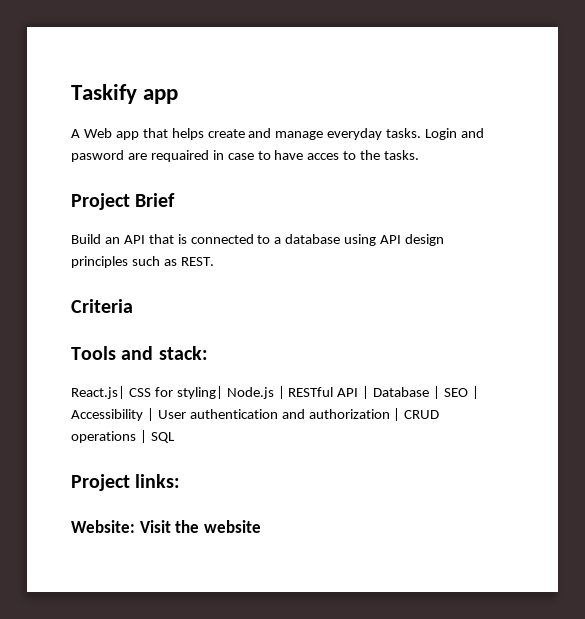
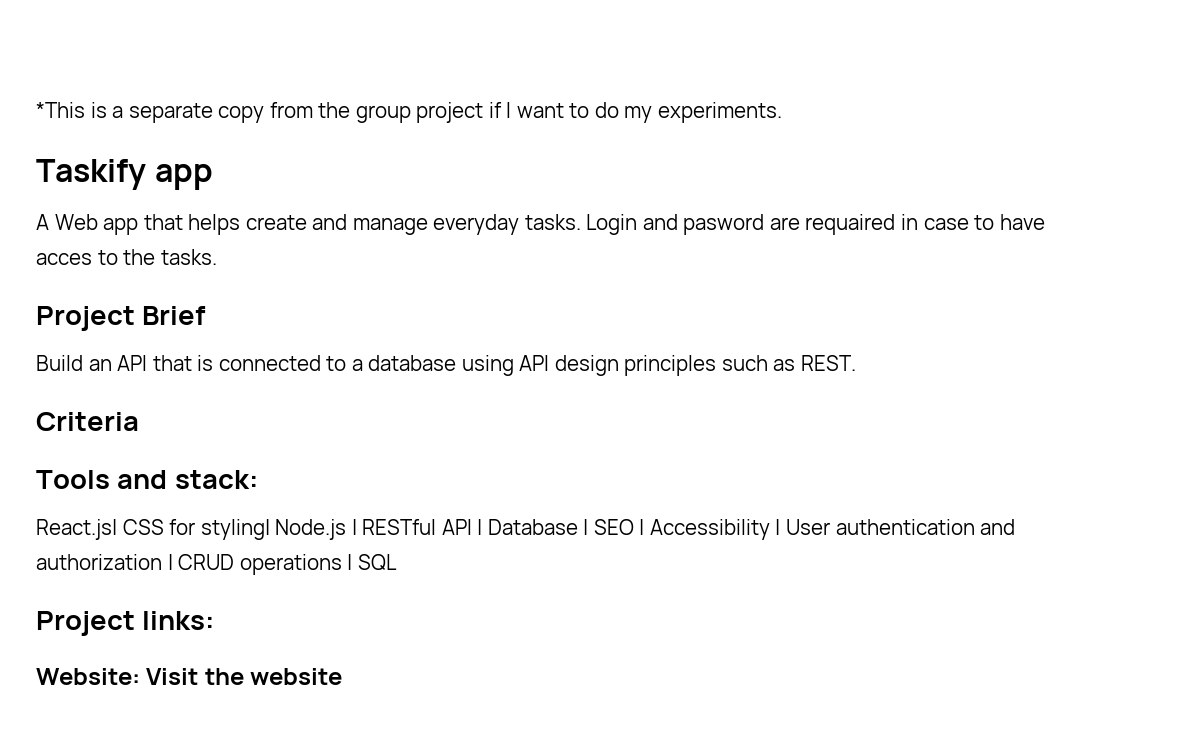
(71, 94) none -> [36,102,783,123] *This is a separate copy from the group project if I want to do my experiments. //

